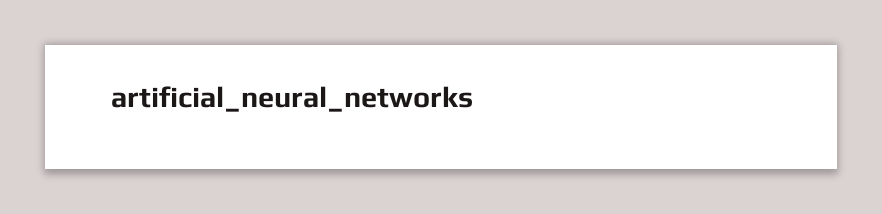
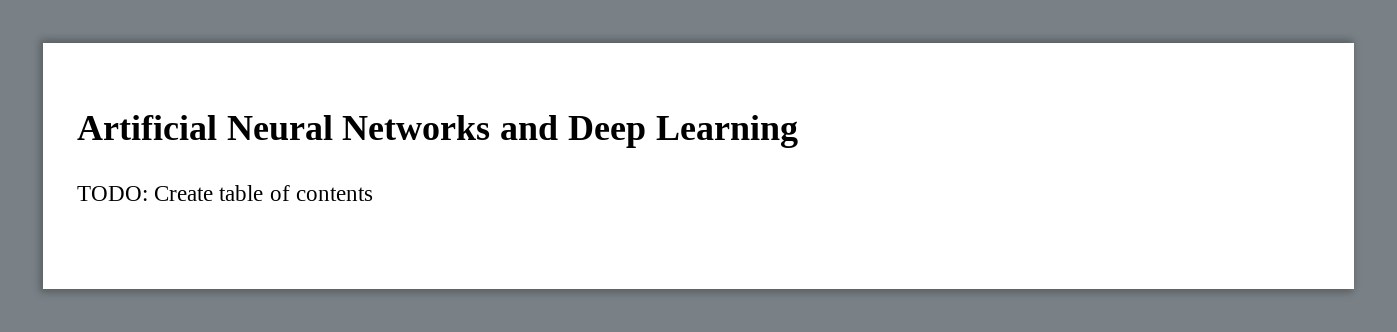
[111,86,473,112] artificial_neural_networks -> [77,115,798,148] [77,185,373,201] Artificial Neural Networks and Deep Learning // TODO: Create table of contents

